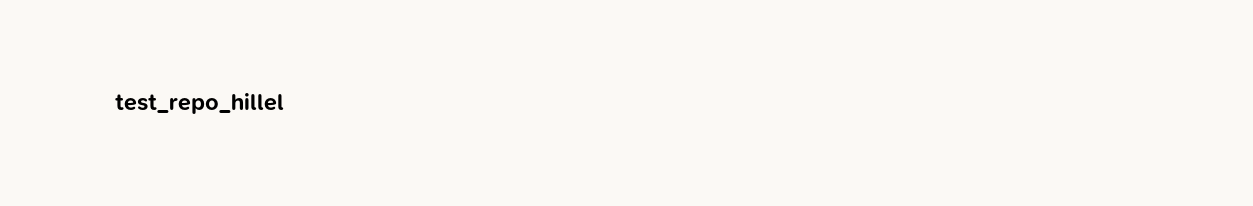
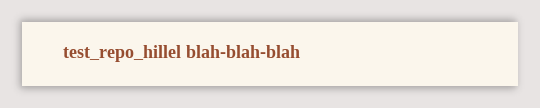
(284, 103) none -> [186,45,300,58] blah-blah-blah

